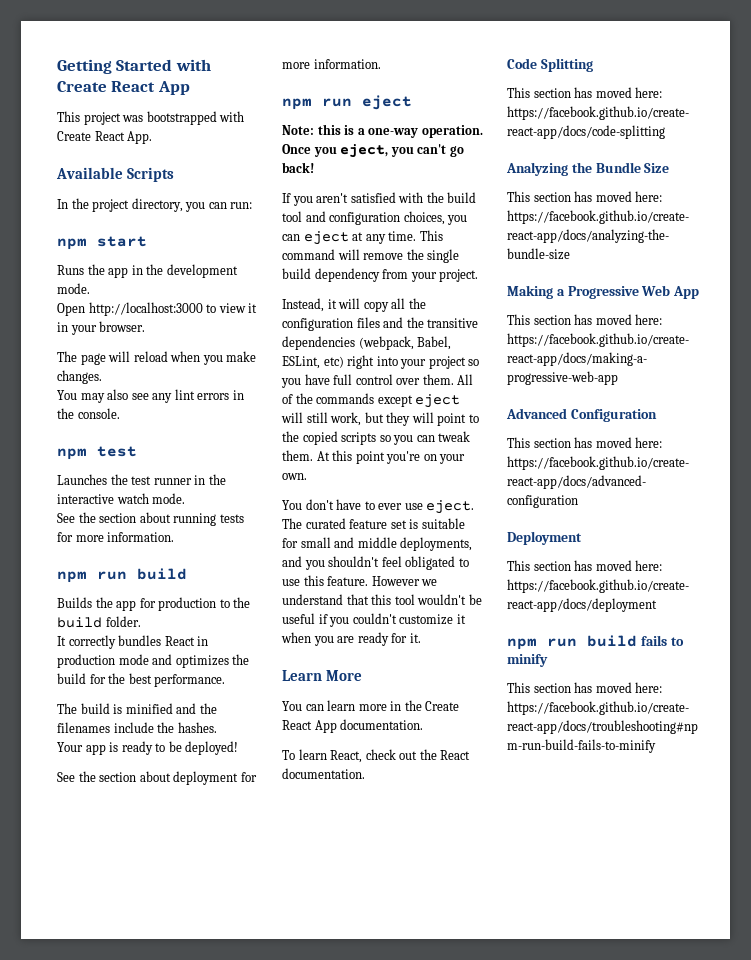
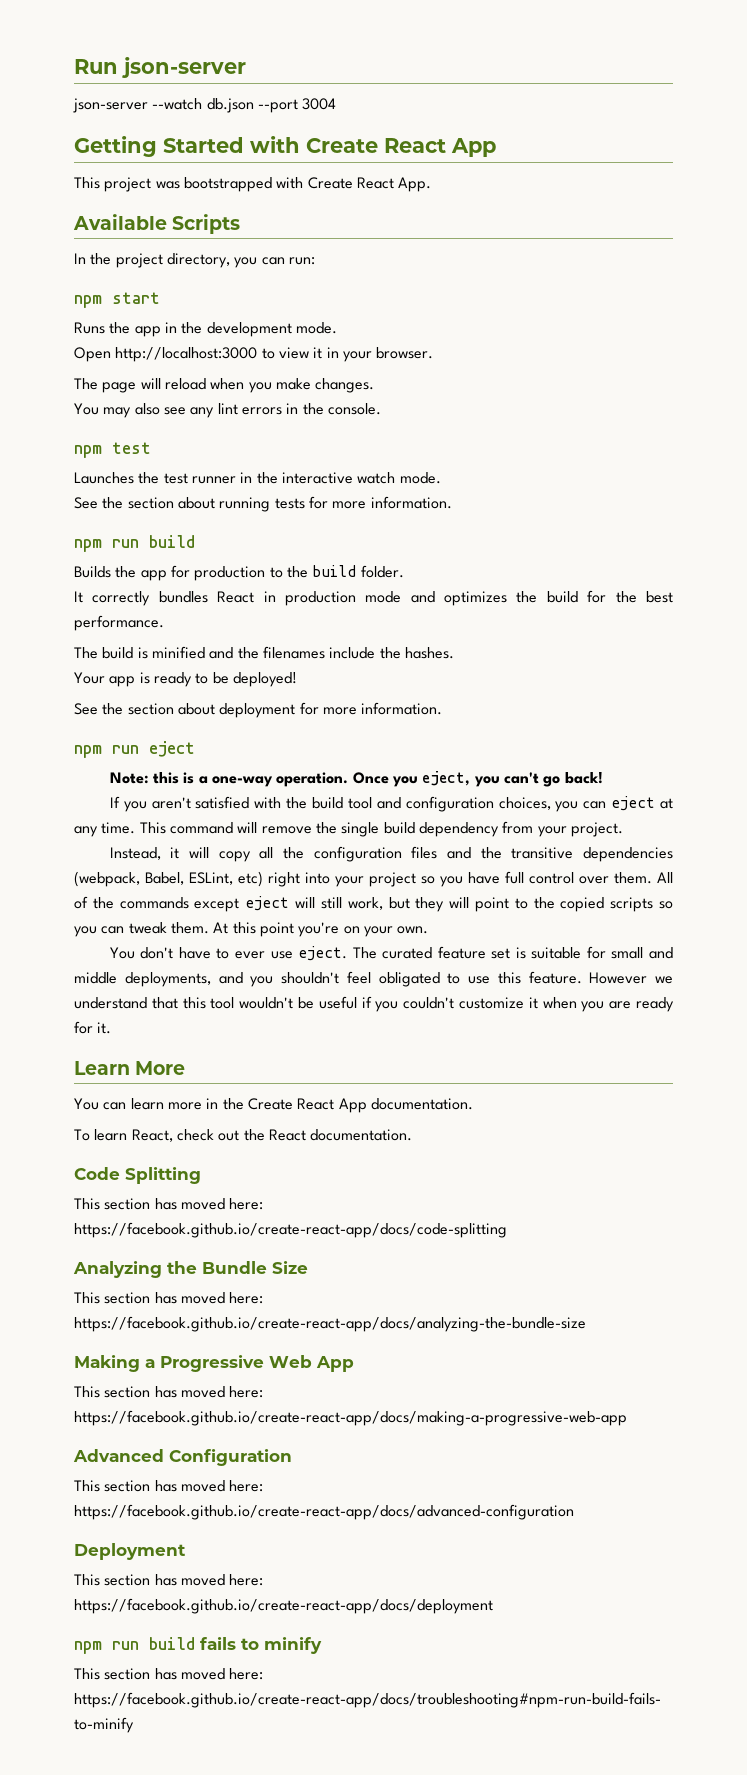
(57, 66) none -> [74,57,246,78] [73,98,337,113] Run json-server // json-server --watch db.json --port 3004 //

